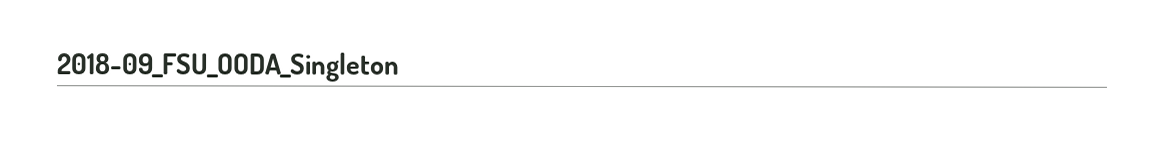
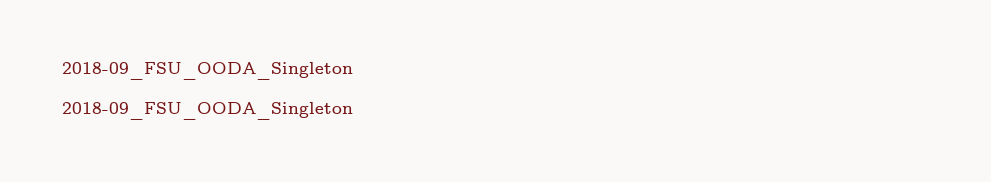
[56,52,400,82] 2018-09_FSU_OODA_Singleton -> [62,62,353,80] [62,102,353,120] 2018-09_FSU_OODA_Singleton // 2018-09_FSU_OODA_Singleton

